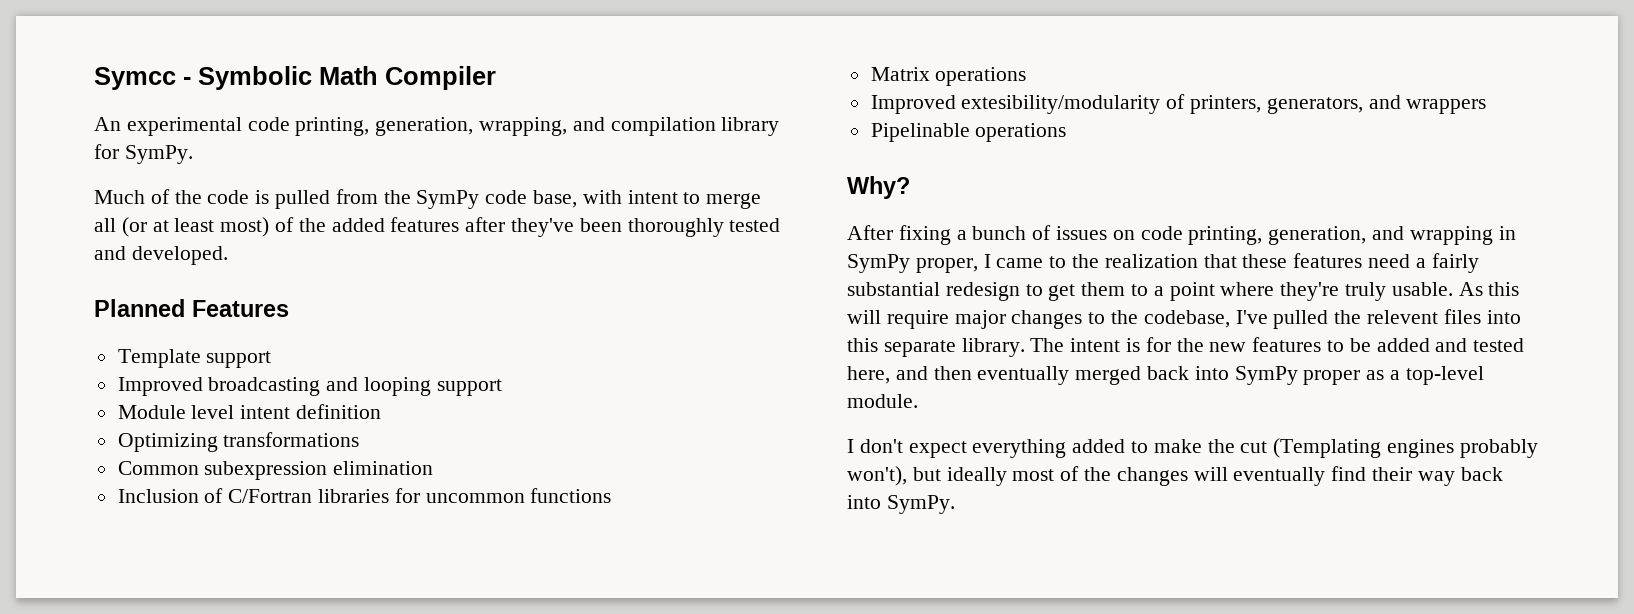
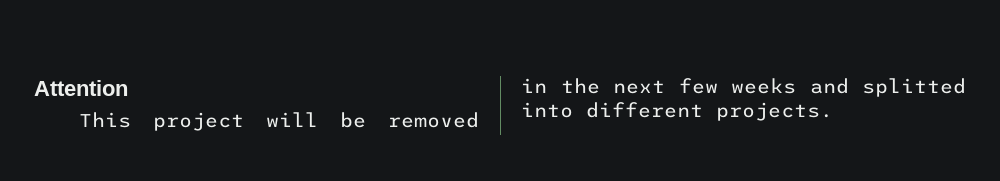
[94,66,496,90] [94,117,780,136] [94,144,193,164] [94,189,762,209] [94,217,781,237] [94,246,228,265] [94,299,289,317] [117,349,272,368] [117,377,502,396] [117,404,382,419] [117,432,360,452] [117,461,434,480] [117,488,612,503] [870,67,1027,86] [870,94,1487,114] [870,123,1067,142] [847,176,910,199] [847,225,1516,245] [847,253,1479,273] [847,282,1520,301] [847,309,1521,329] [847,337,1525,357] [847,366,1484,385] [847,394,918,408] [847,438,1538,458] [847,466,1503,486] [847,495,955,514] Symcc - Symbolic Math Compiler // An experimental code printing, generation, wrapping, and compilation library for SymPy. // Much of the code is pulled from the SymPy code base, with intent to merge all (or at least most) of the added features after they've been thoroughly tested and developed. // Planned Features // Template support // Improved broadcasting and looping support // Module level intent definition // Optimizing transformations // Common subexpression elimination // Inclusion of C/Fortran libraries for uncommon functions // Matrix operations // Improved extesibility/modularity of printers, generators, and wrappers // Pipelinable operations // Why? // After fixing a bunch of issues on code printing, generation, and wrapping in SymPy proper, I came to the realization that these features need a fairly substantial redesign to get them to a point where they're truly usable. As this will require major changes to the codebase, I've pulled the relevent files into this separate library. The intent is for the new features to be added and tested here, and then eventually merged back into SymPy proper as a top-level module. // I don't expect everything added to make the cut (Templating engines probably won't), but ideally most of the changes will eventually find their way back into SymPy. -> [34,80,128,96] [78,112,479,131] [521,78,966,97] [521,102,833,121] Attention // This project will be removed in the next few weeks and splitted into different projects.

